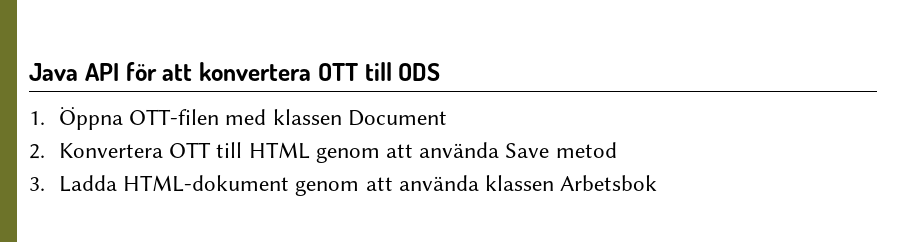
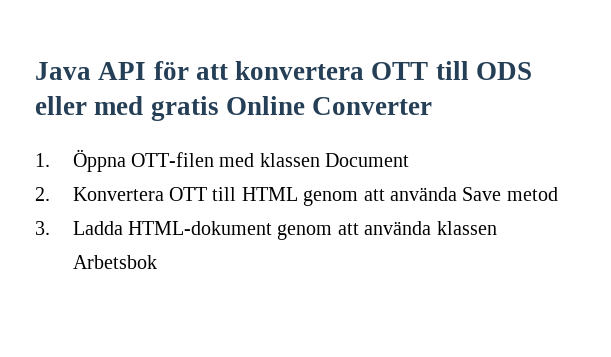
(441, 72) none -> [35,96,433,121] eller med gratis Online Converter

